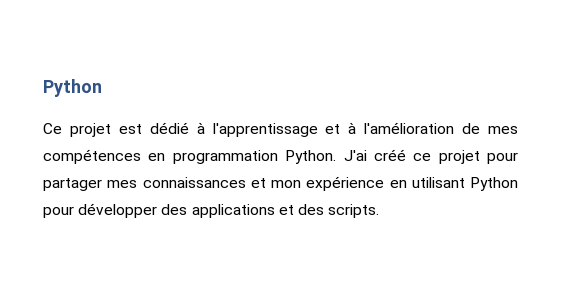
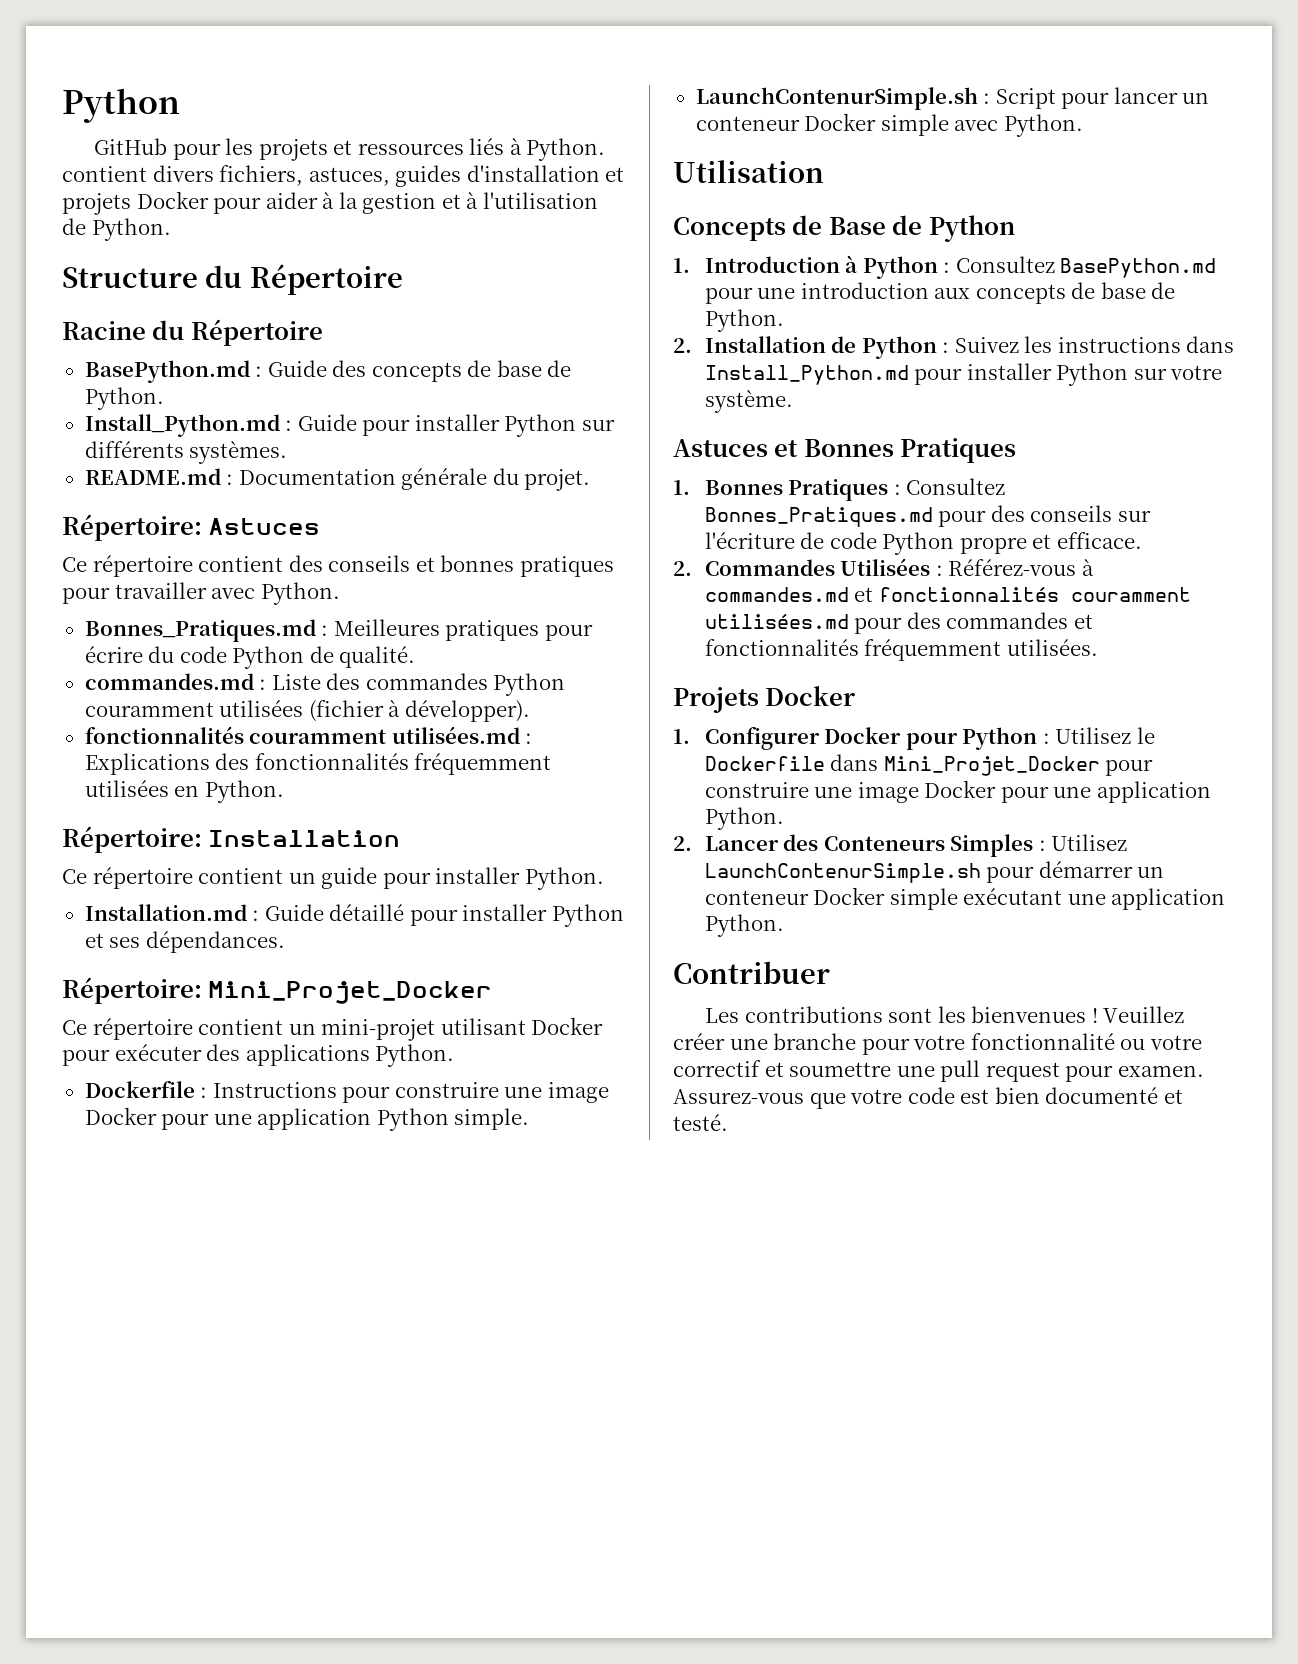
[43,79,102,97] [43,122,518,137] [43,149,518,164] [43,176,518,191] [43,203,380,218] Python // Ce projet est dédié à l'apprentissage et à l'amélioration de mes compétences en programmation Python. J'ai créé ce projet pour partager mes connaissances et mon expérience en utilisant Python pour développer des applications et des scripts. -> [62,88,180,123] [94,138,606,161] [62,165,625,187] [62,191,598,215] [62,218,171,241] [62,264,403,295] [62,319,323,346] [84,360,572,383] [84,387,164,410] [84,414,615,437] [84,441,288,464] [84,468,591,491] [62,514,321,541] [62,555,614,577] [62,582,340,605] [84,619,593,642] [84,646,416,669] [84,673,566,696] [84,700,530,722] [84,726,533,744] [84,753,552,775] [84,780,284,803] [62,826,401,853] [62,867,604,890] [84,904,624,927] [84,931,285,953] [62,977,493,1004] [62,1017,604,1041] [62,1044,455,1067] [84,1081,609,1103] [84,1107,530,1131] [695,87,1210,110] [695,113,1083,137] [673,160,824,183] [673,215,1015,242] [673,255,1217,279] [704,282,1176,304] [704,309,784,332] [673,336,1235,359] [704,363,1223,386] [704,390,793,413] [673,438,1017,463] [673,478,1006,501] [704,505,1151,527] [704,532,1142,555] [673,558,1094,576] [704,587,1191,602] [704,612,1093,634] [704,639,1098,661] [673,686,856,713] [673,727,1155,750] [704,754,1154,776] [704,780,1211,803] [704,807,784,830] [673,834,1128,857] [704,861,1165,883] [704,887,1226,910] [704,914,784,937] [673,961,830,984] [705,1006,1185,1023] [673,1033,1202,1055] [673,1060,1204,1082] [673,1087,1183,1109] [673,1114,728,1131] Python // GitHub pour les projets et ressources liés à Python. contient divers fichiers, astuces, guides d'installation et projets Docker pour aider à la gestion et à l'utilisation de Python. // Structure du Répertoire // Racine du Répertoire // BasePython.md : Guide des concepts de base de Python. // Install_Python.md : Guide pour installer Python sur différents systèmes. // README.md : Documentation générale du projet. // Répertoire: Astuces // Ce répertoire contient des conseils et bonnes pratiques pour travailler avec Python. // Bonnes_Pratiques.md : Meilleures pratiques pour écrire du code Python de qualité. // commandes.md : Liste des commandes Python couramment utilisées (fichier à développer). // fonctionnalités couramment utilisées.md : Explications des fonctionnalités fréquemment utilisées en Python. // Répertoire: Installation // Ce répertoire contient un guide pour installer Python. // Installation.md : Guide détaillé pour installer Python et ses dépendances. // Répertoire: Mini_Projet_Docker // Ce répertoire contient un mini-projet utilisant Docker pour exécuter des applications Python. // Dockerfile : Instructions pour construire une image Docker pour une application Python simple. // LaunchContenurSimple.sh : Script pour lancer un conteneur Docker simple avec Python. // Utilisation // Concepts de Base de Python // 1. Introduction à Python : Consultez BasePython.md pour une introduction aux concepts de base de Python. // 2. Installation de Python : Suivez les instructions dans Install_Python.md pour installer Python sur votre système. // Astuces et Bonnes Pratiques // 1. Bonnes Pratiques : Consultez Bonnes_Pratiques.md pour des conseils sur l'écriture de code Python propre et efficace. // 2. Commandes Utilisées : Référez-vous à commandes.md et fonctionnalités couramment utilisées.md pour des commandes et fonctionnalités fréquemment utilisées. // Projets Docker // 1. Configurer Docker pour Python : Utilisez le Dockerfile dans Mini_Projet_Docker pour construire une image Docker pour une application Python. // 2. Lancer des Conteneurs Simples : Utilisez LaunchContenurSimple.sh pour démarrer un conteneur Docker simple exécutant une application Python. // Contribuer // Les contributions sont les bienvenues ! Veuillez créer une branche pour votre fonctionnalité ou votre correctif et soumettre une pull request pour examen. Assurez-vous que votre code est bien documenté et testé.

